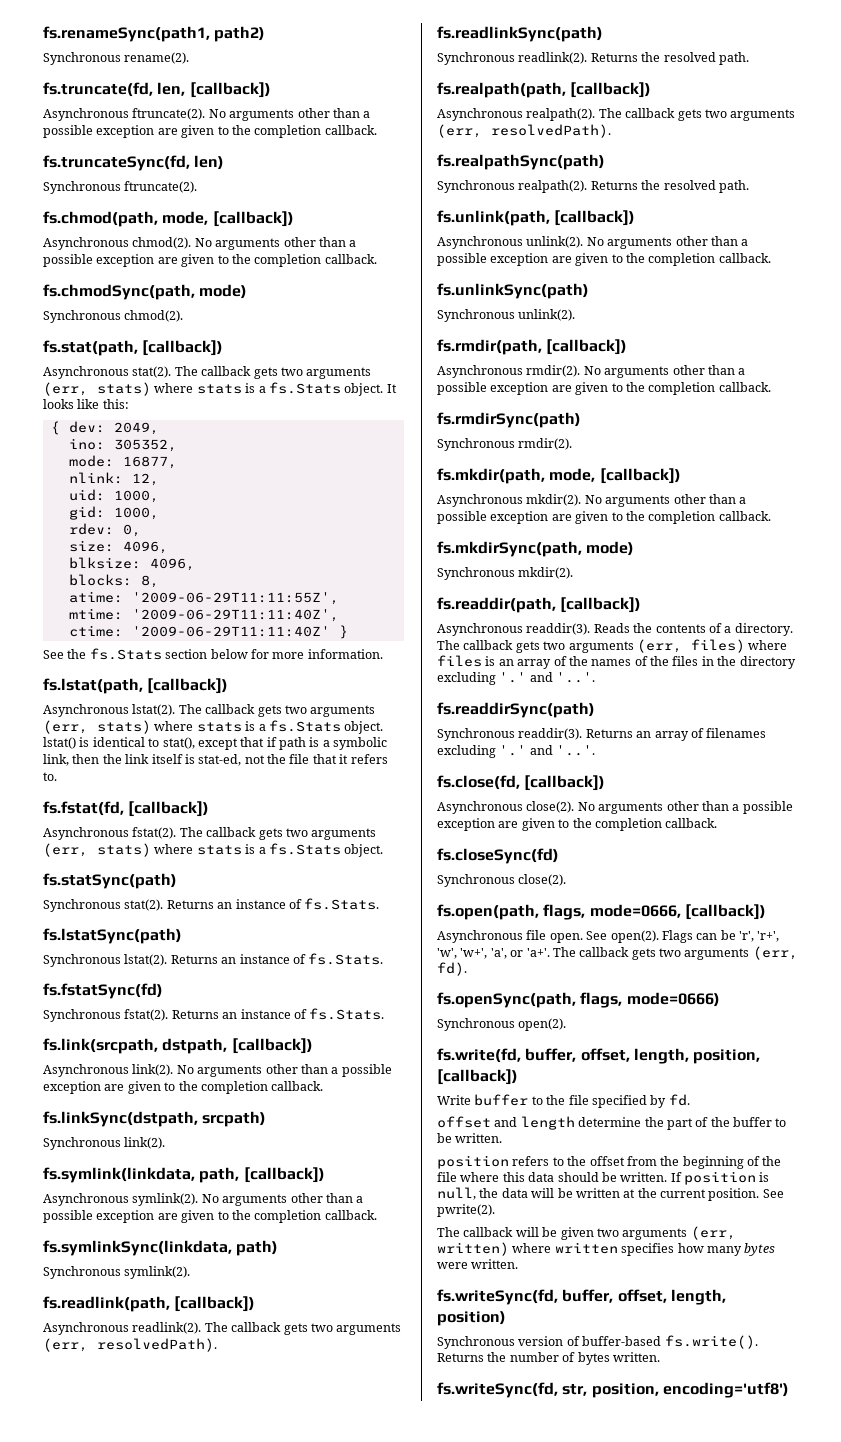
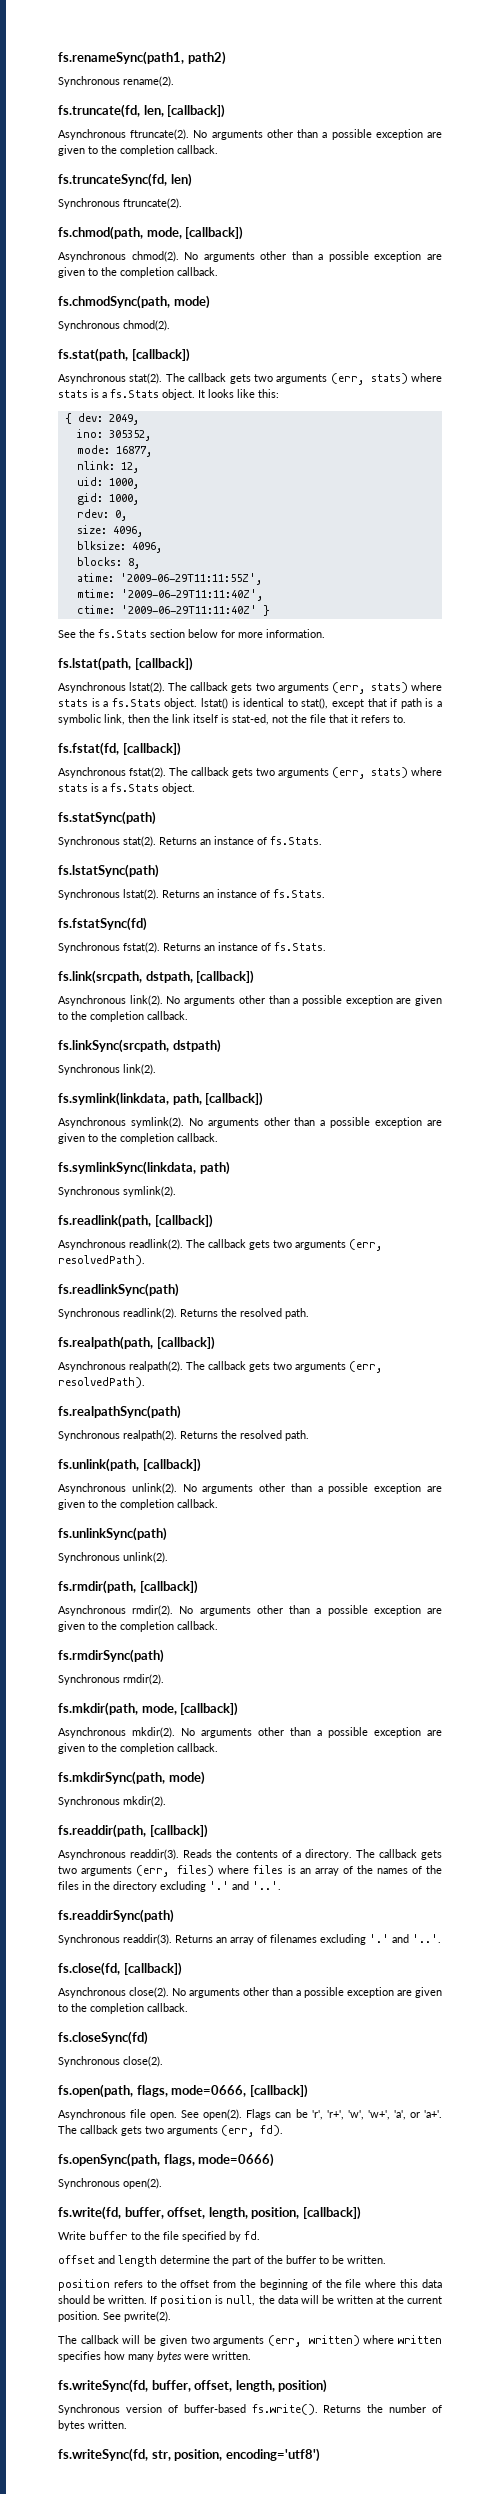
[43,1111,267,1127] fs.linkSync(dstpath, srcpath) -> [58,1039,221,1053] fs.linkSync(srcpath, dstpath)

